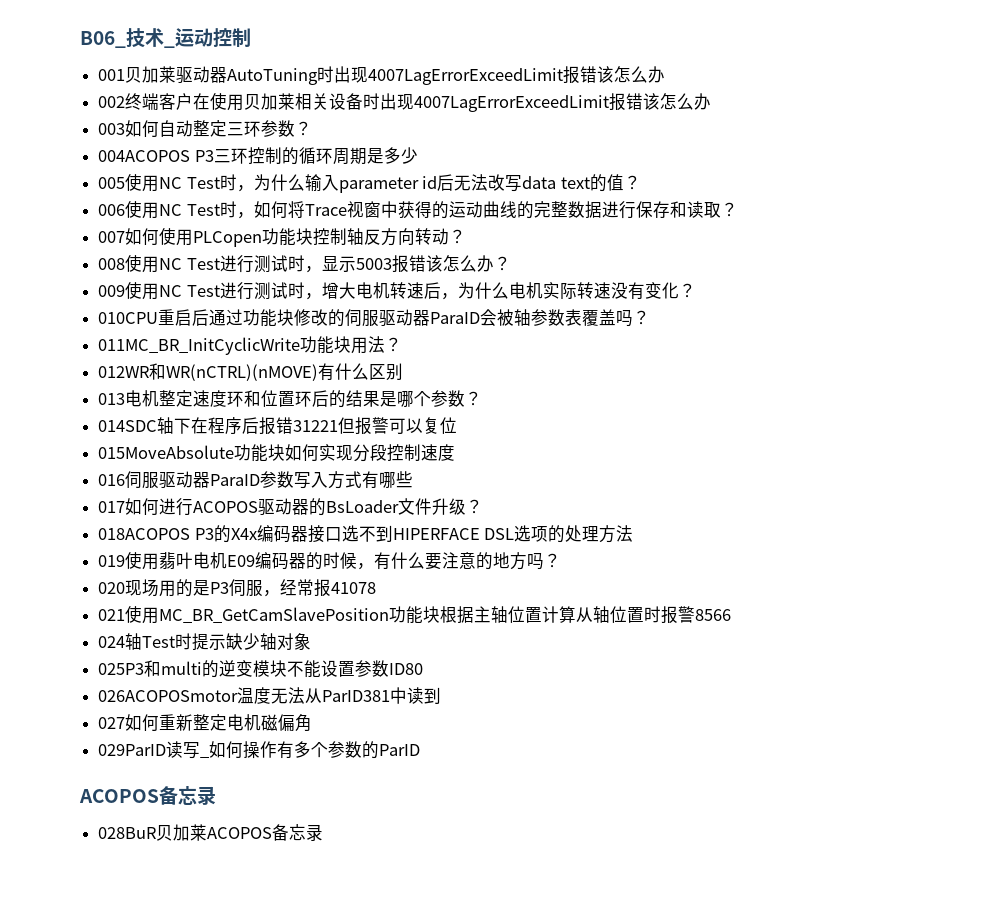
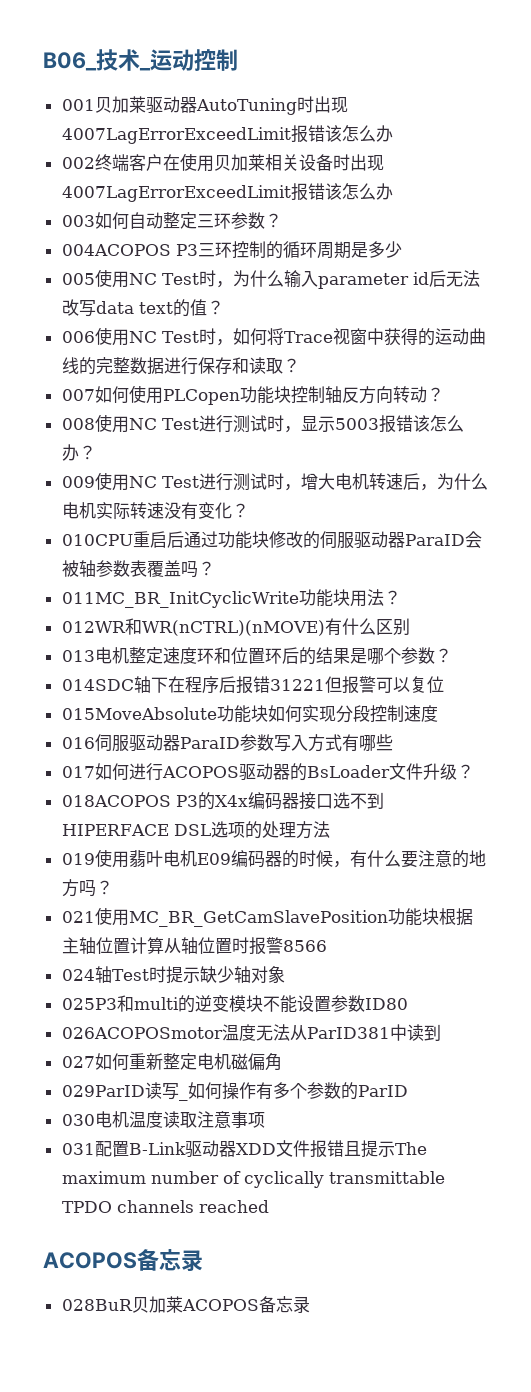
[98,579,377,597] // 020现场用的是P3伺服，经常报41078 -> (113, 887) none
(421, 750) none -> [61,1111,265,1128] [61,1140,427,1158] [61,1171,445,1188] [61,1200,269,1213] // 030电机温度读取注意事项 // 031配置B-Link驱动器XDD文件报错且提示The maximum number of cyclically transmittable TPDO channels reached

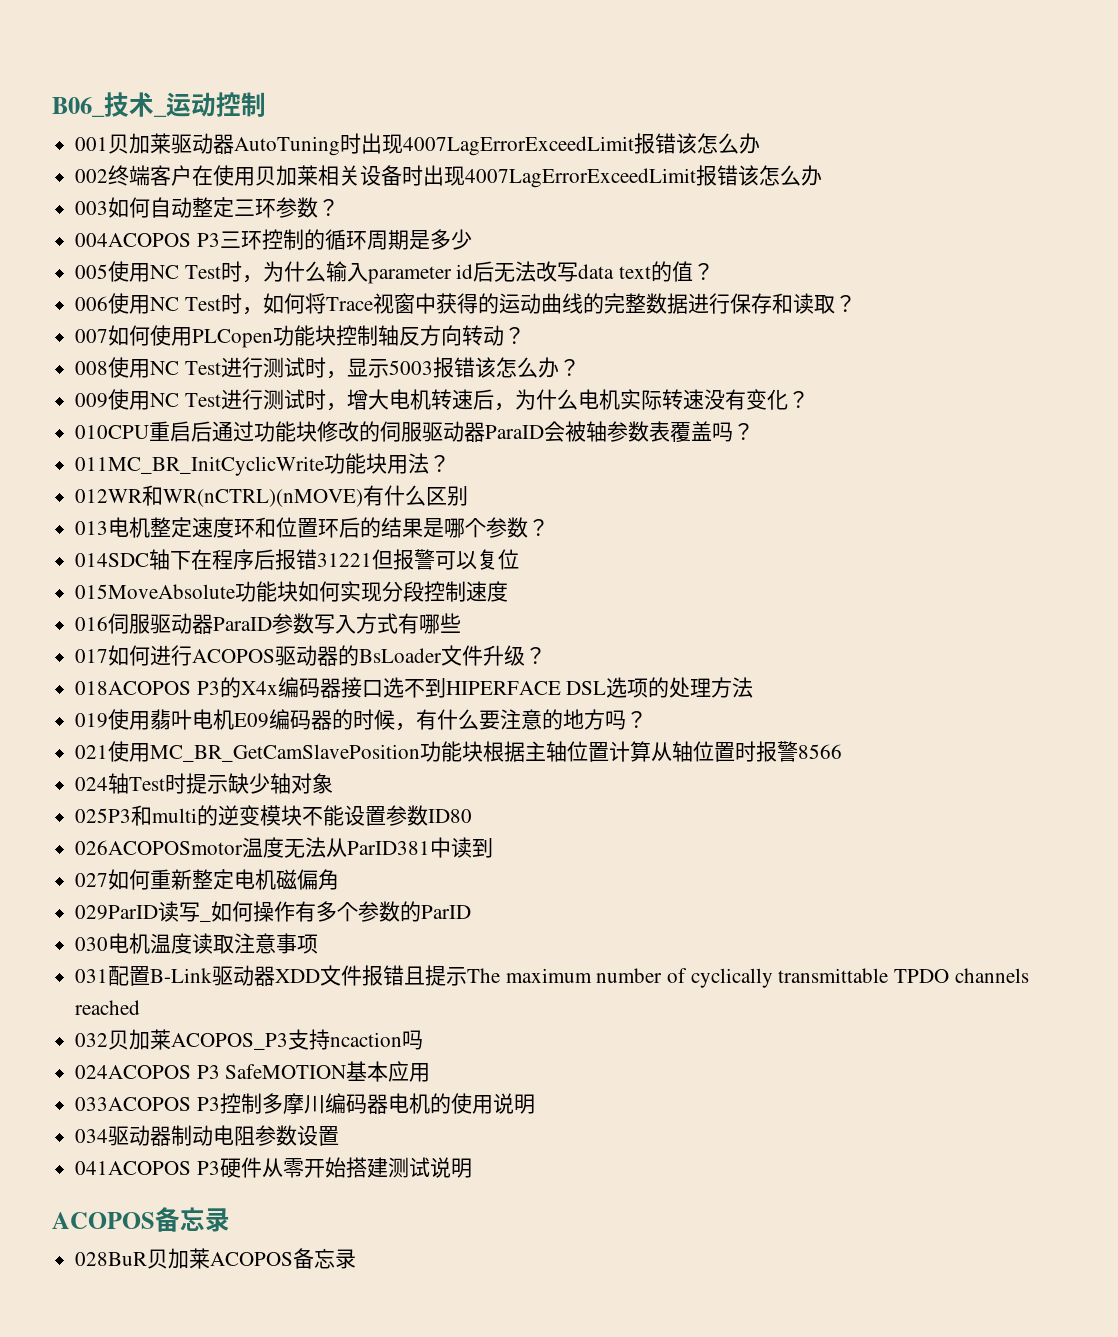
(269, 1206) none -> [75,1029,424,1050] [75,1061,431,1082] [75,1093,535,1115] [75,1125,340,1146] [75,1157,472,1178] // 032贝加莱ACOPOS_P3支持ncaction吗 // 024ACOPOS P3 SafeMOTION基本应用 // 033ACOPOS P3控制多摩川编码器电机的使用说明 // 034驱动器制动电阻参数设置 // 041ACOPOS P3硬件从零开始搭建测试说明

